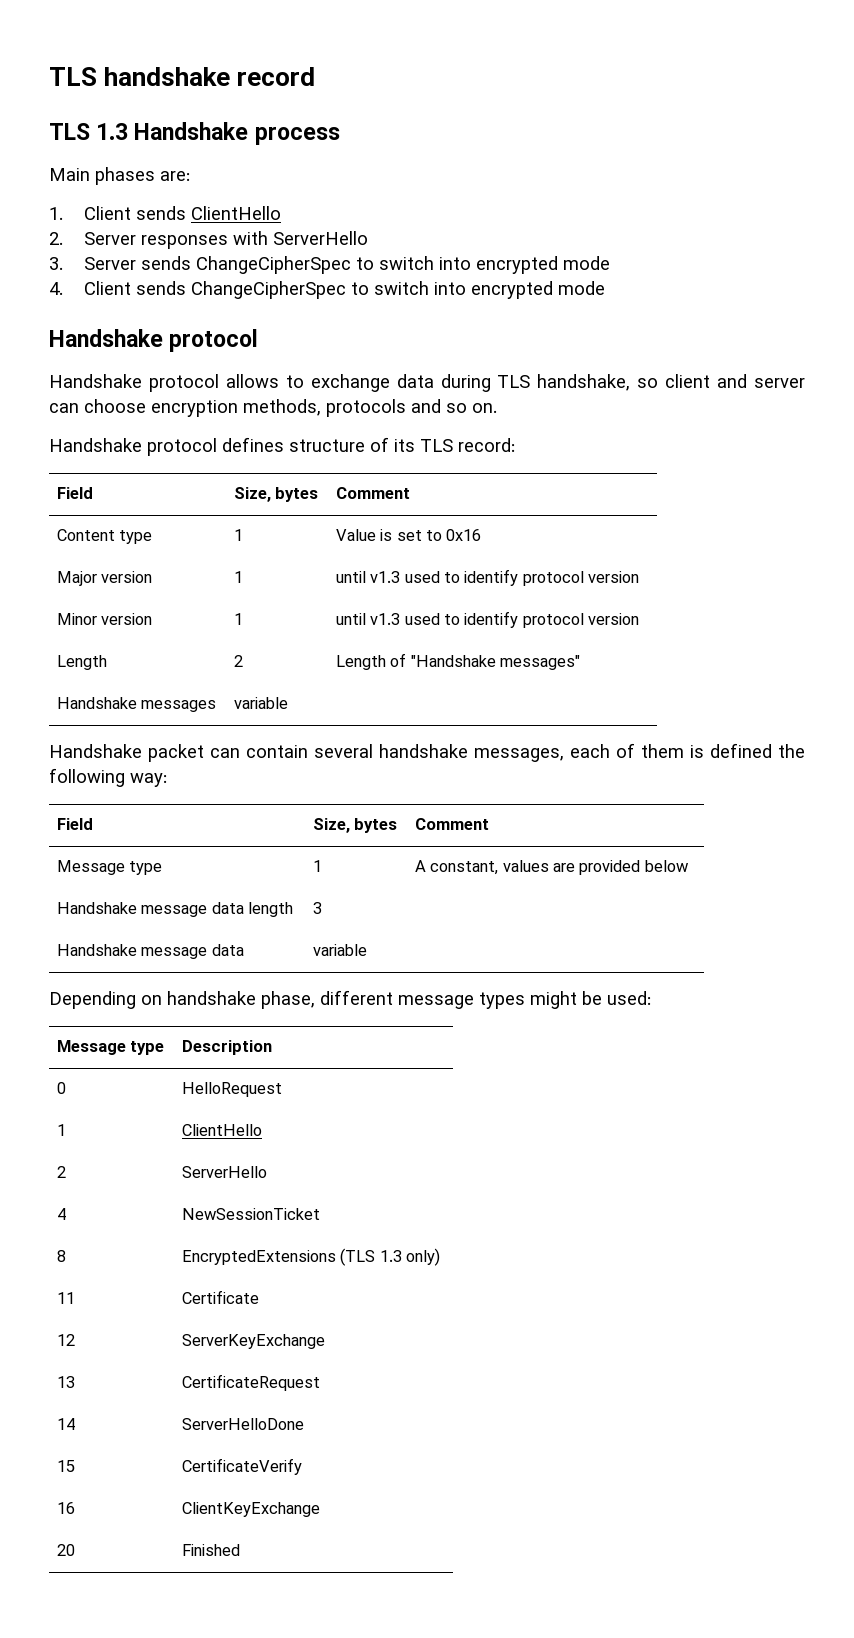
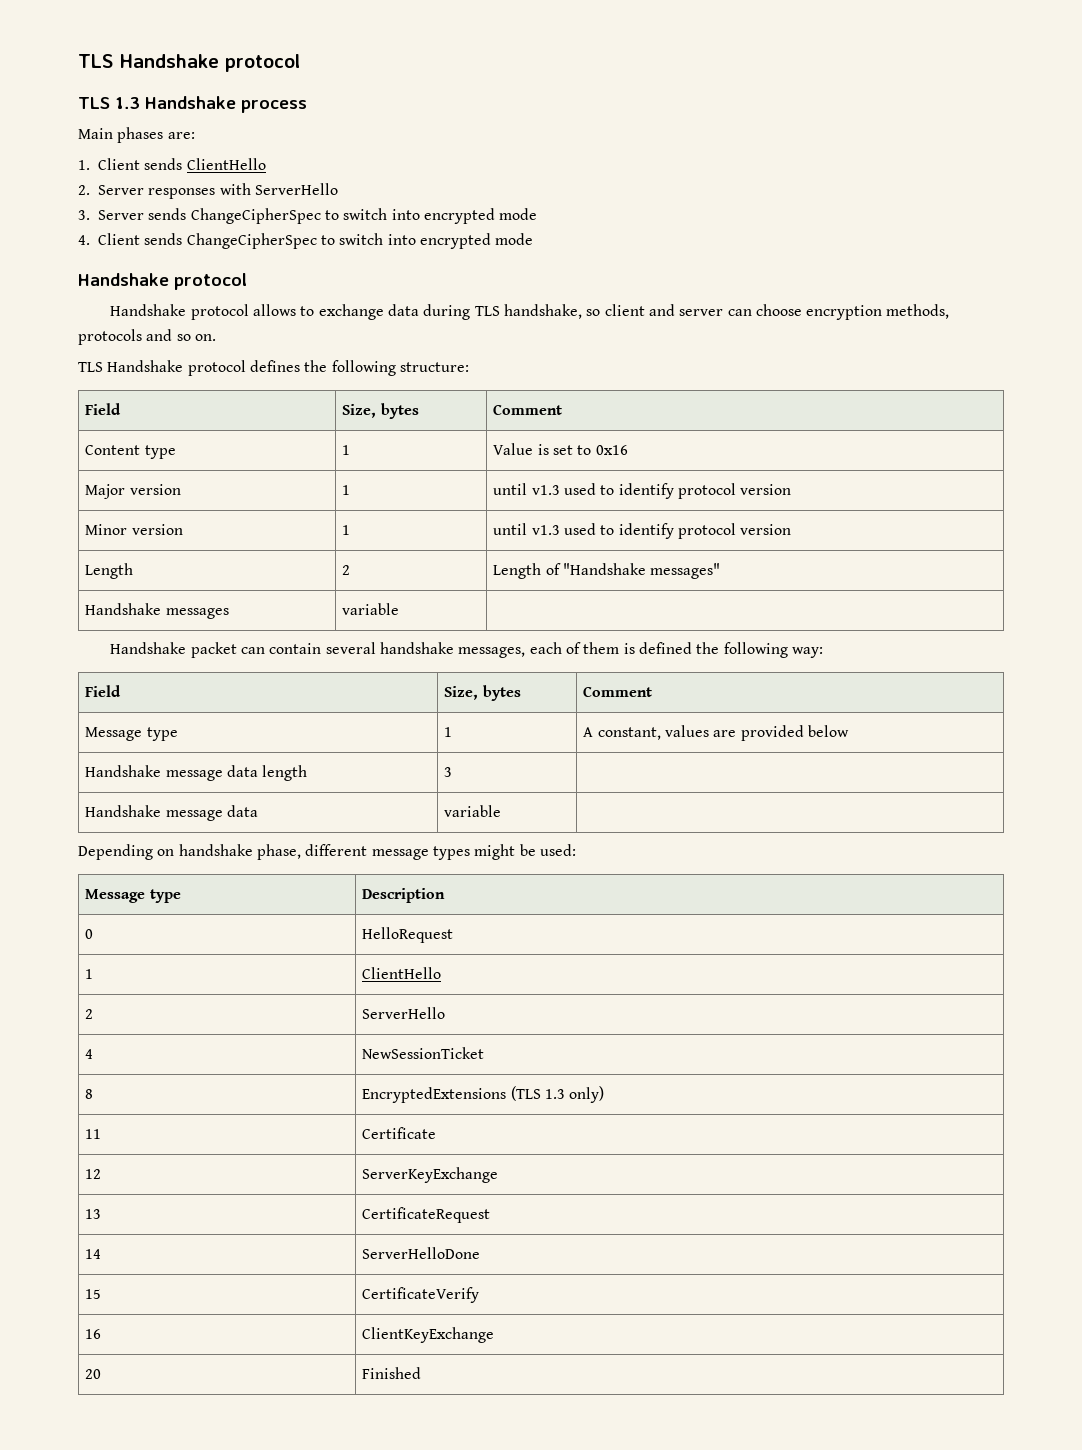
[49,67,316,86] TLS handshake record -> [78,54,300,72] TLS Handshake protocol
(497, 408) none -> [78,362,103,372] TLS
[289,437,515,452] structure of its TLS record: -> [304,360,469,376] the following structure:

